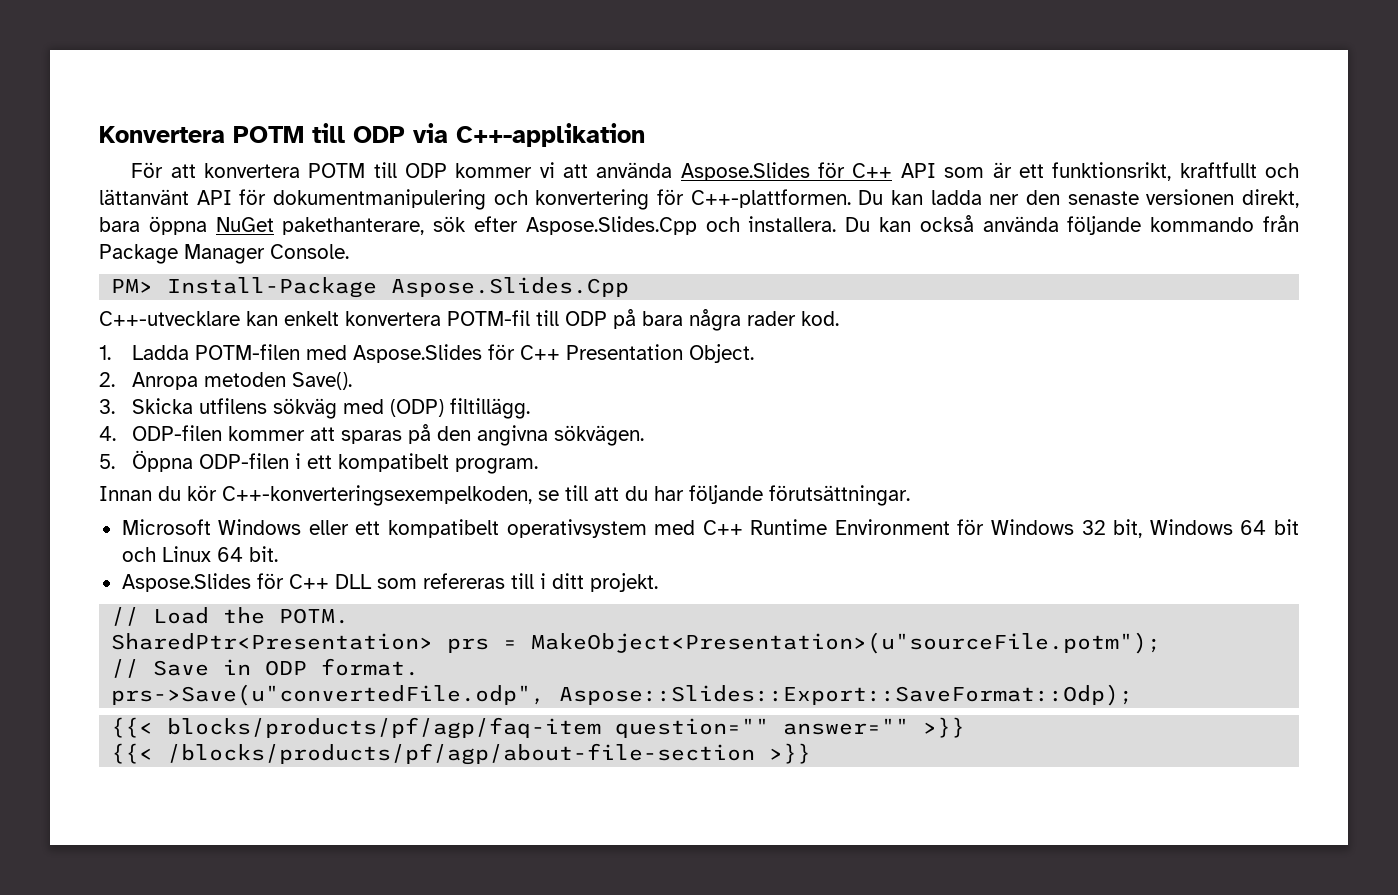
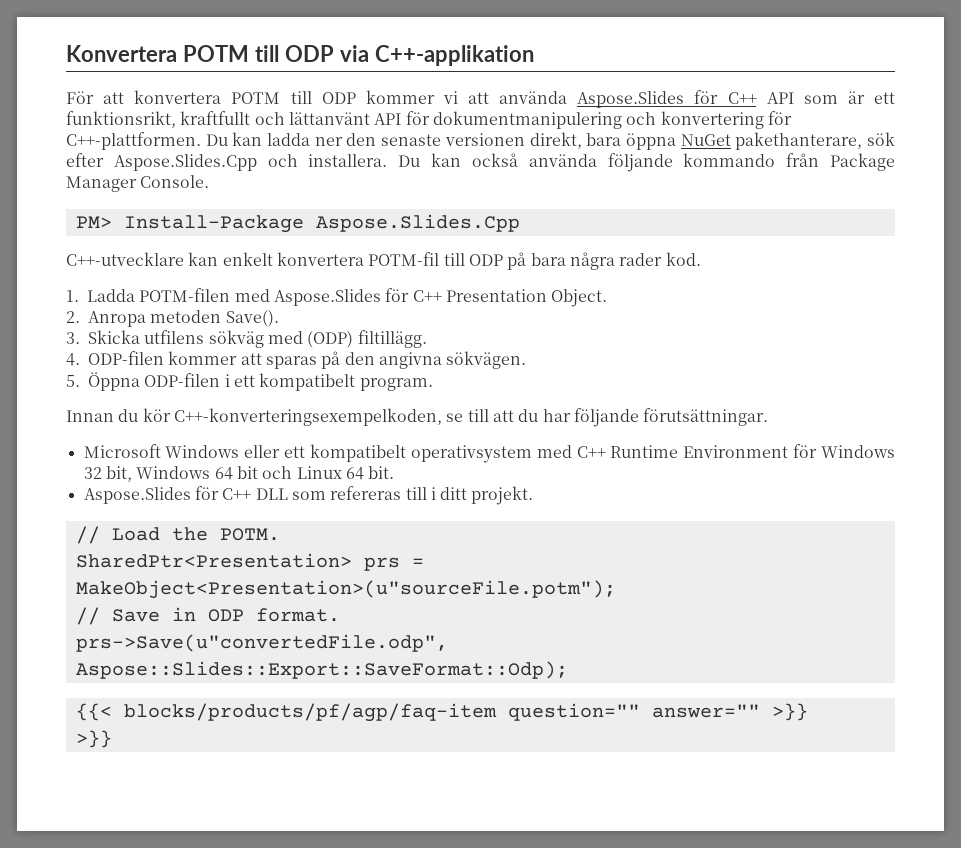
[111,743,756,765] {{< /blocks/products/pf/agp/about-file-section -> (808, 712) none

